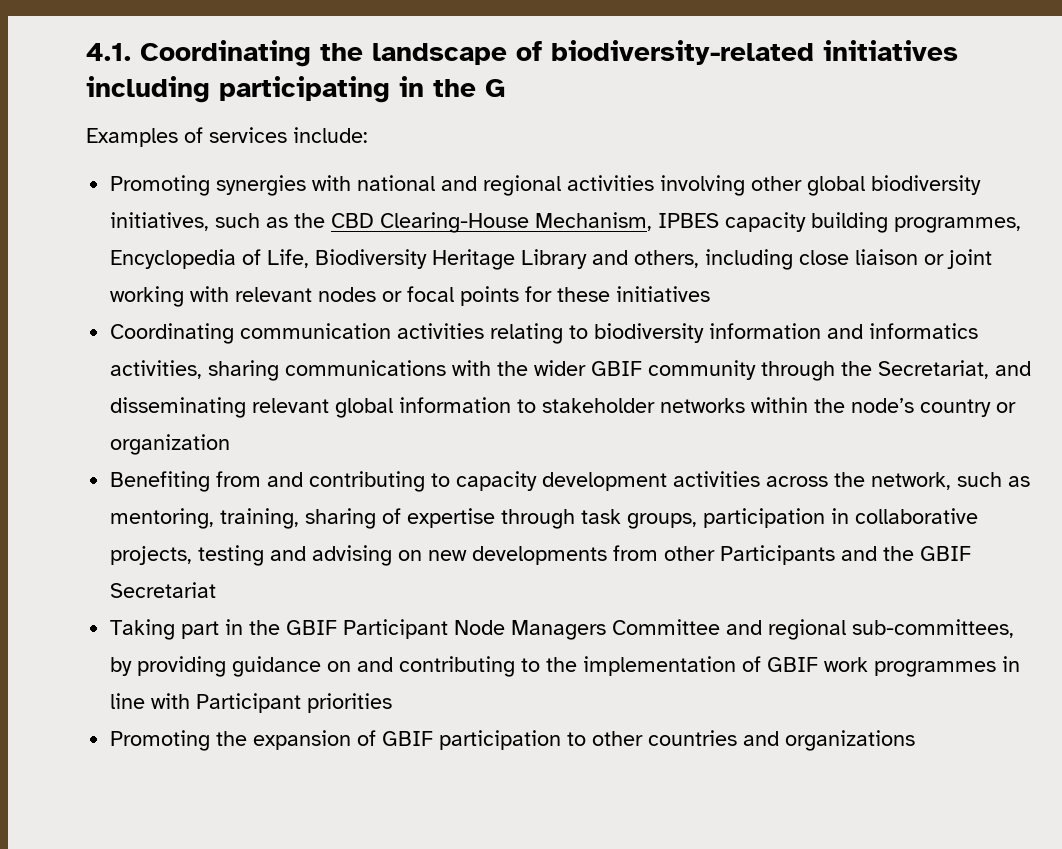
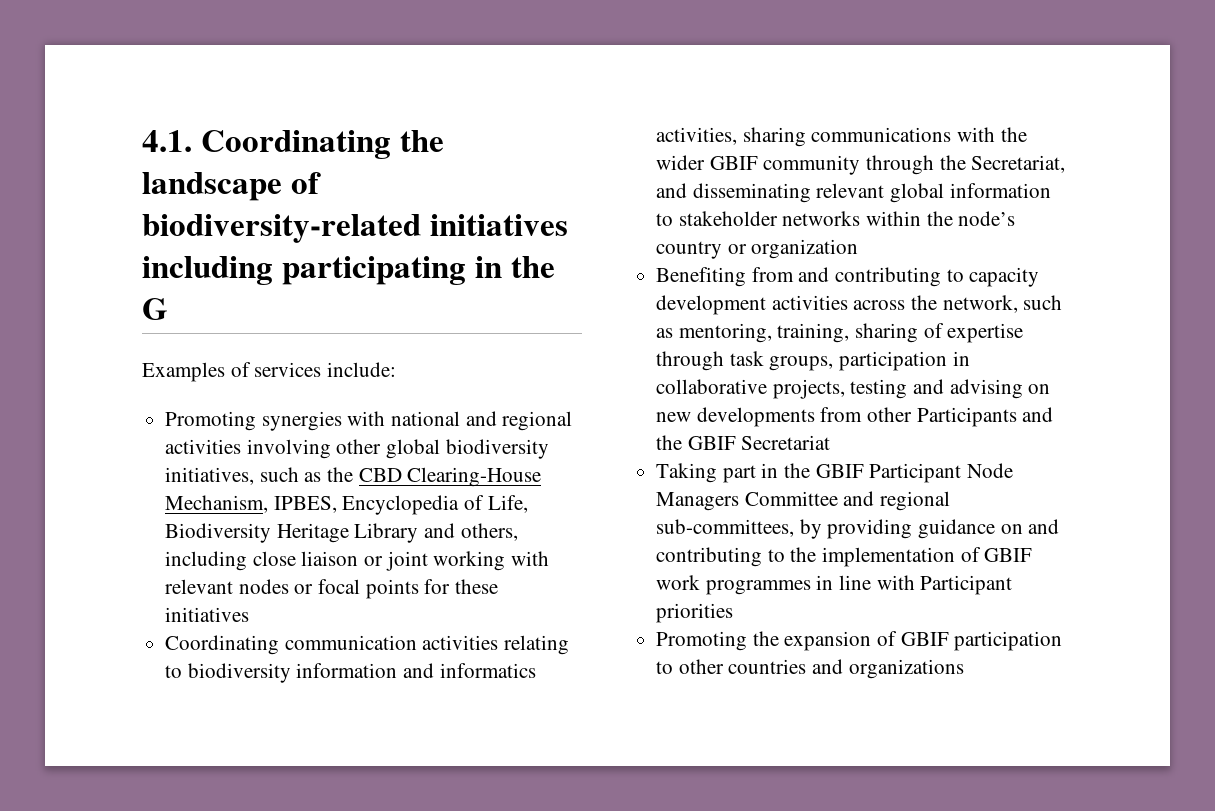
[658,212,1022,233] IPBES capacity building programmes, -> [273,496,337,513] IPBES,

